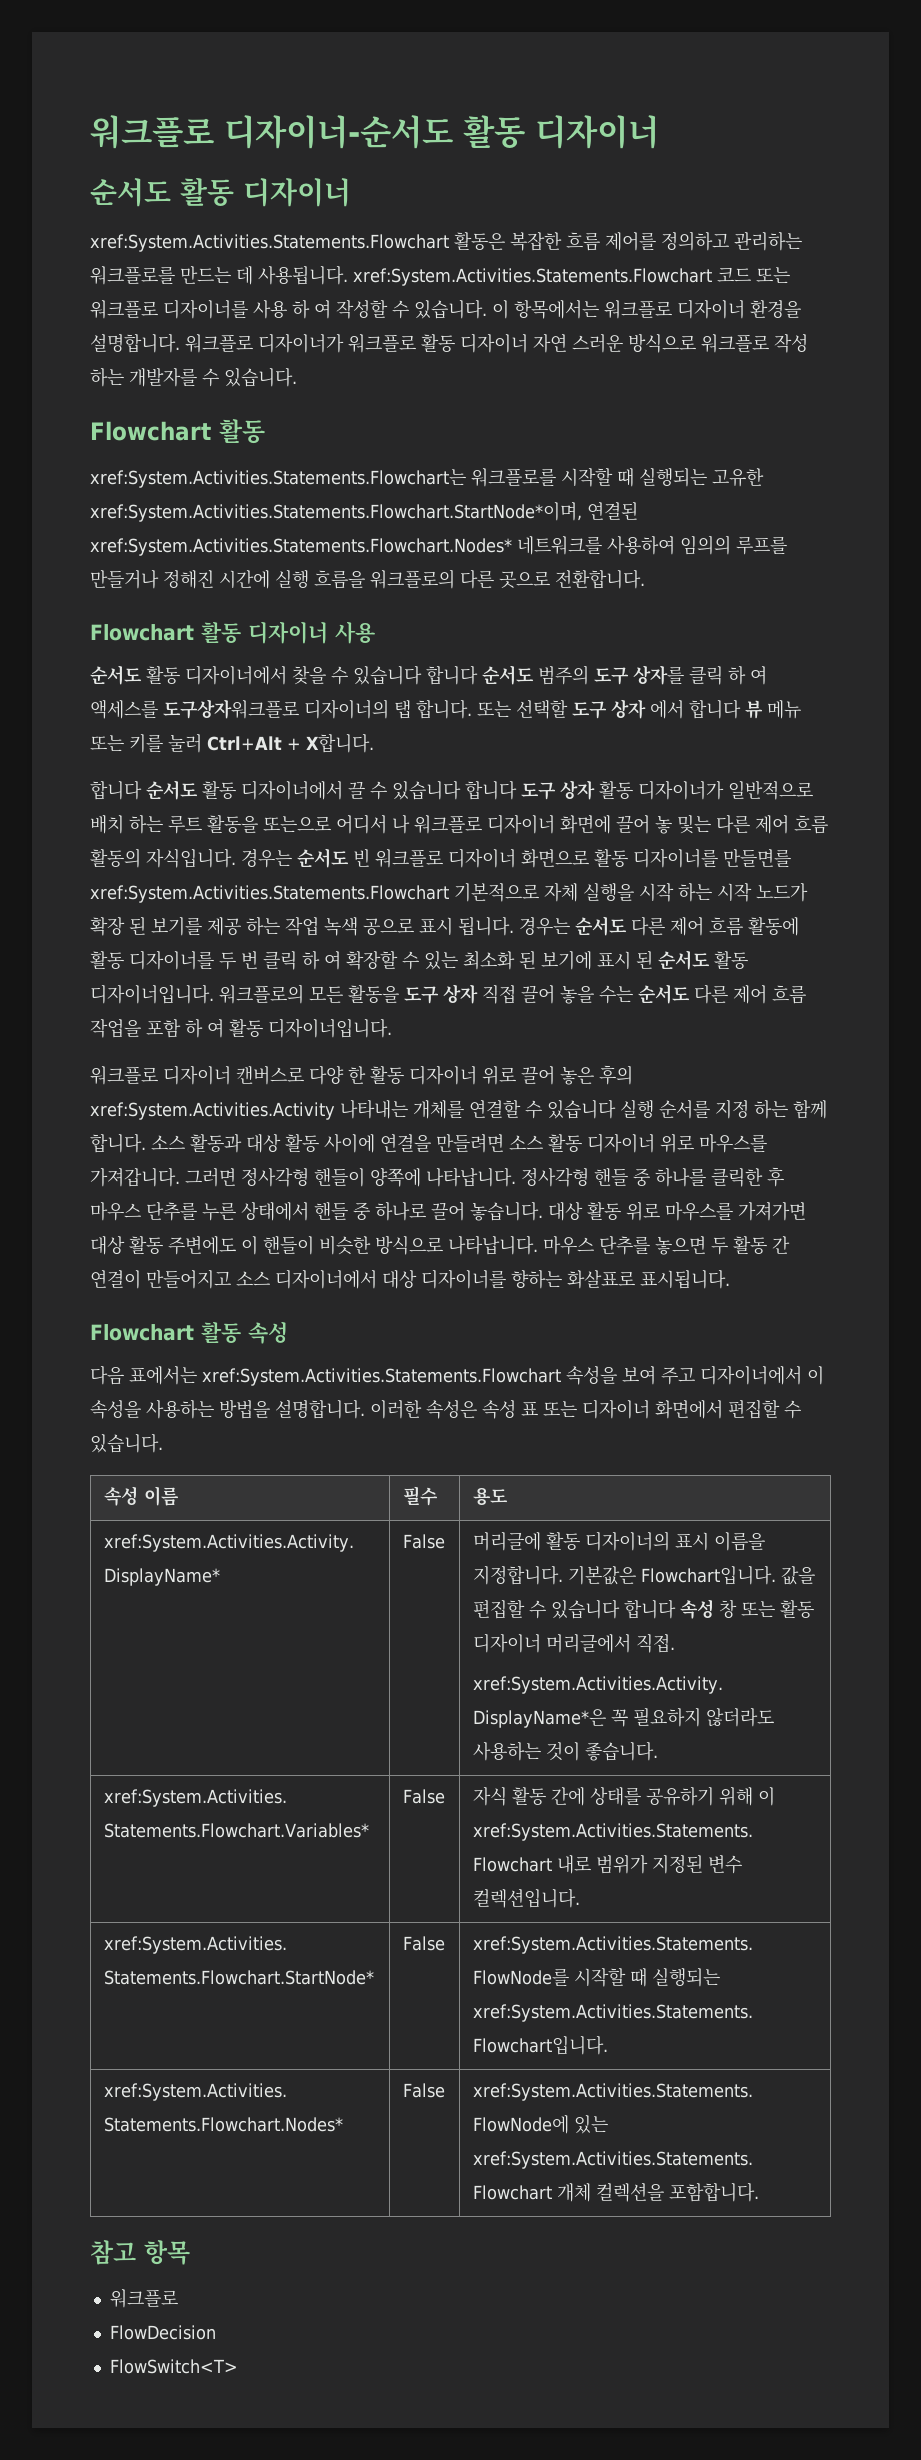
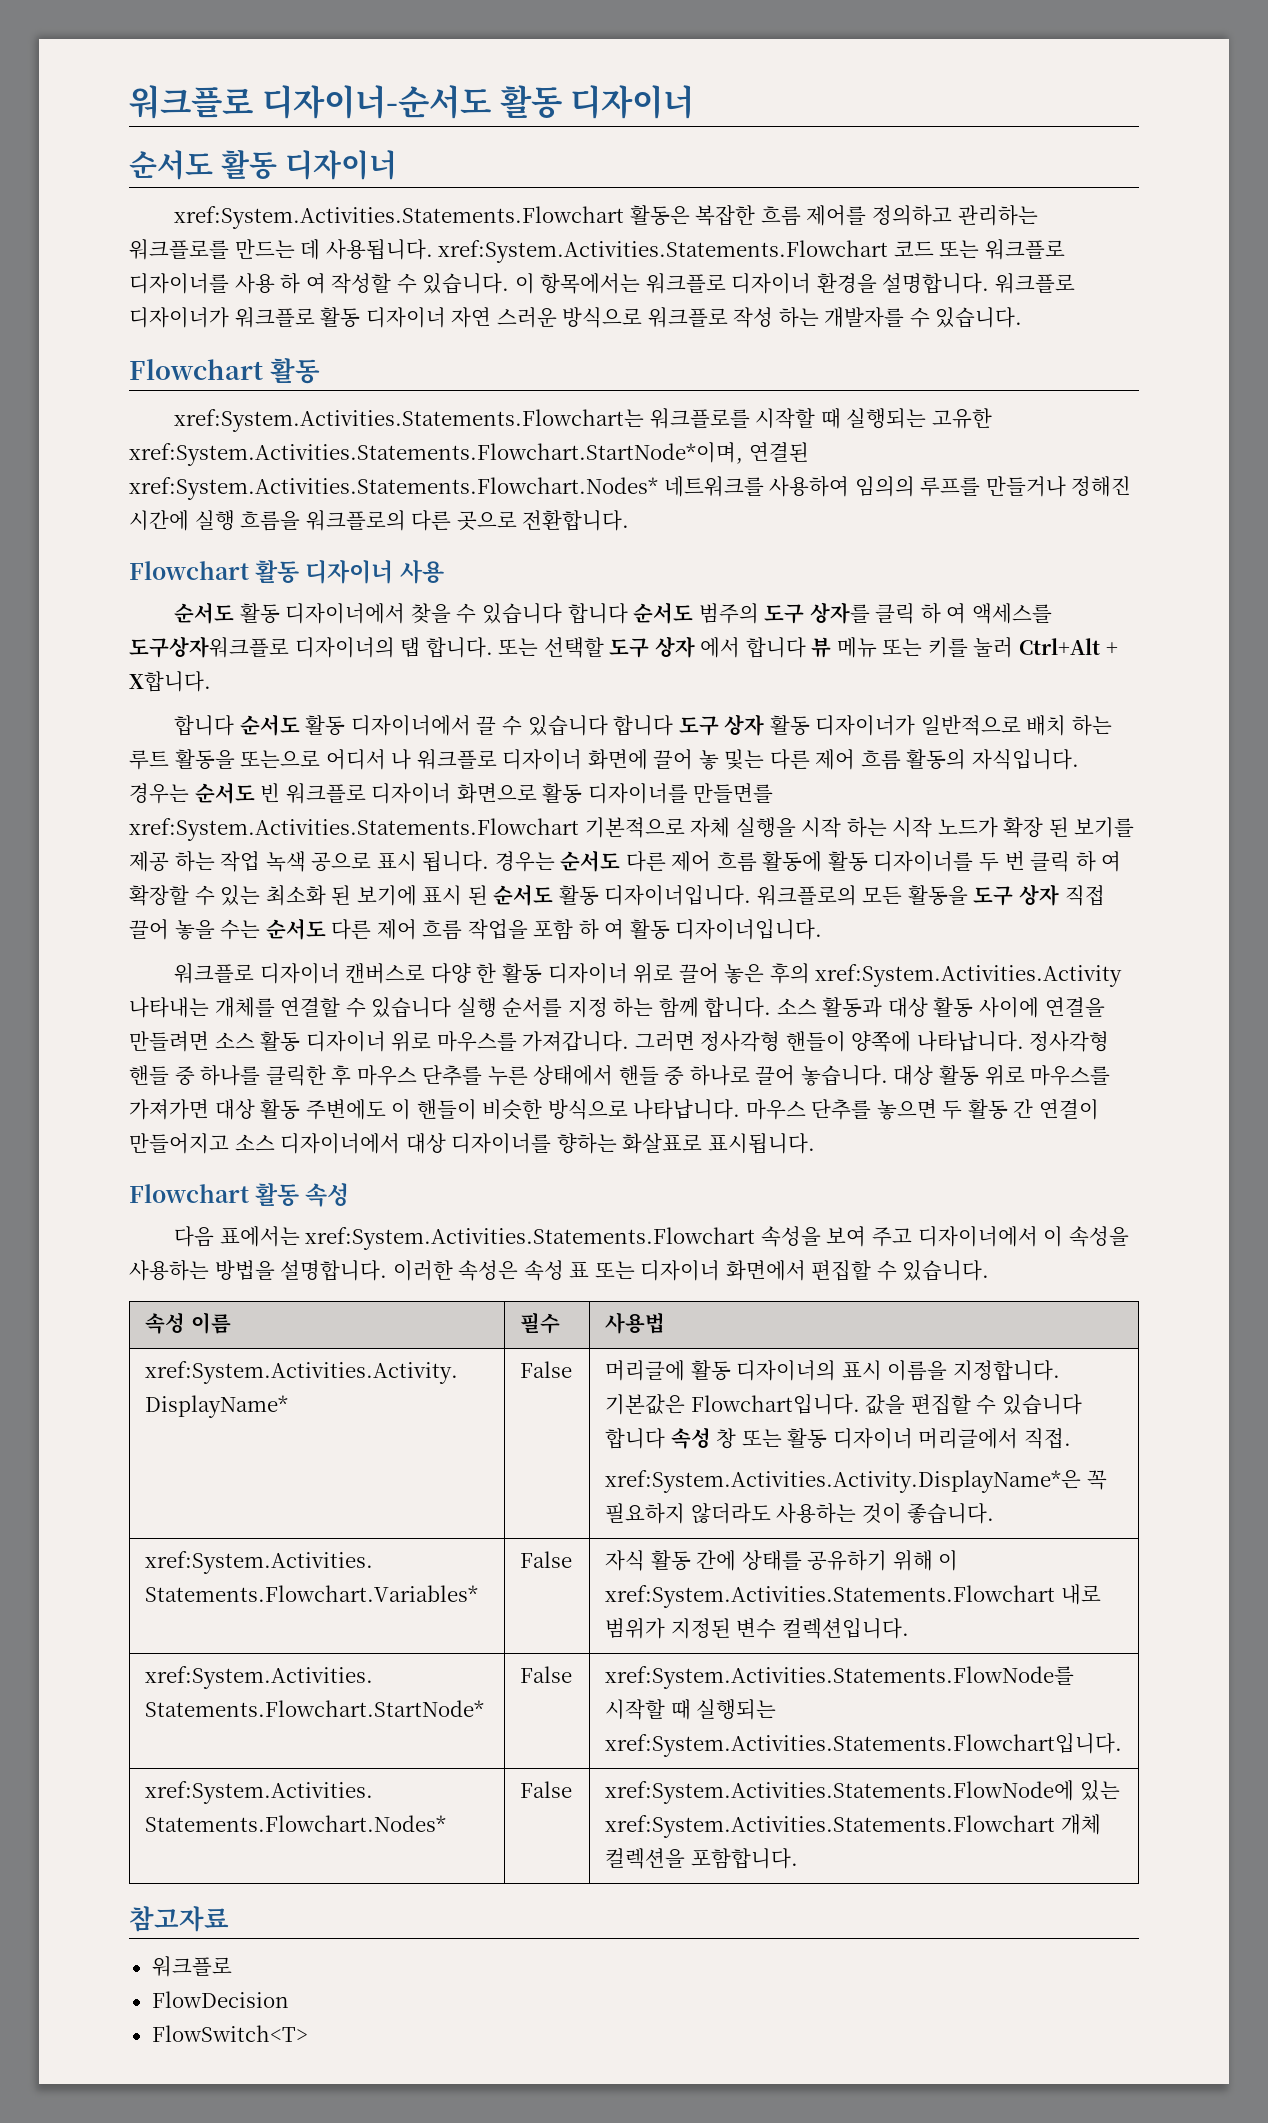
[472,1488,508,1505] 용도 -> [605,1312,666,1334] 사용법
[90,2240,190,2265] 참고 항목 -> [129,1906,229,1932] 참고자료

